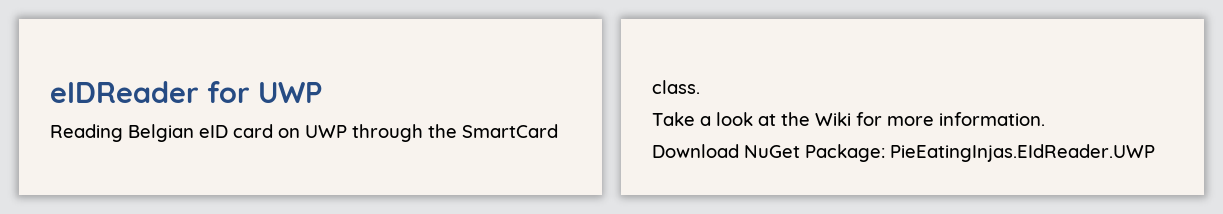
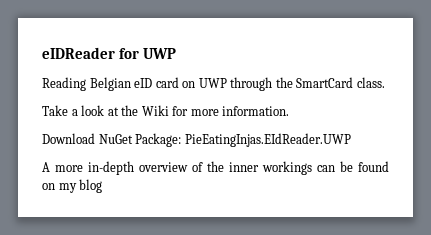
(1155, 153) none -> [42,161,389,175] [42,179,103,193] // A more in-depth overview of the inner workings can be found on my blog

